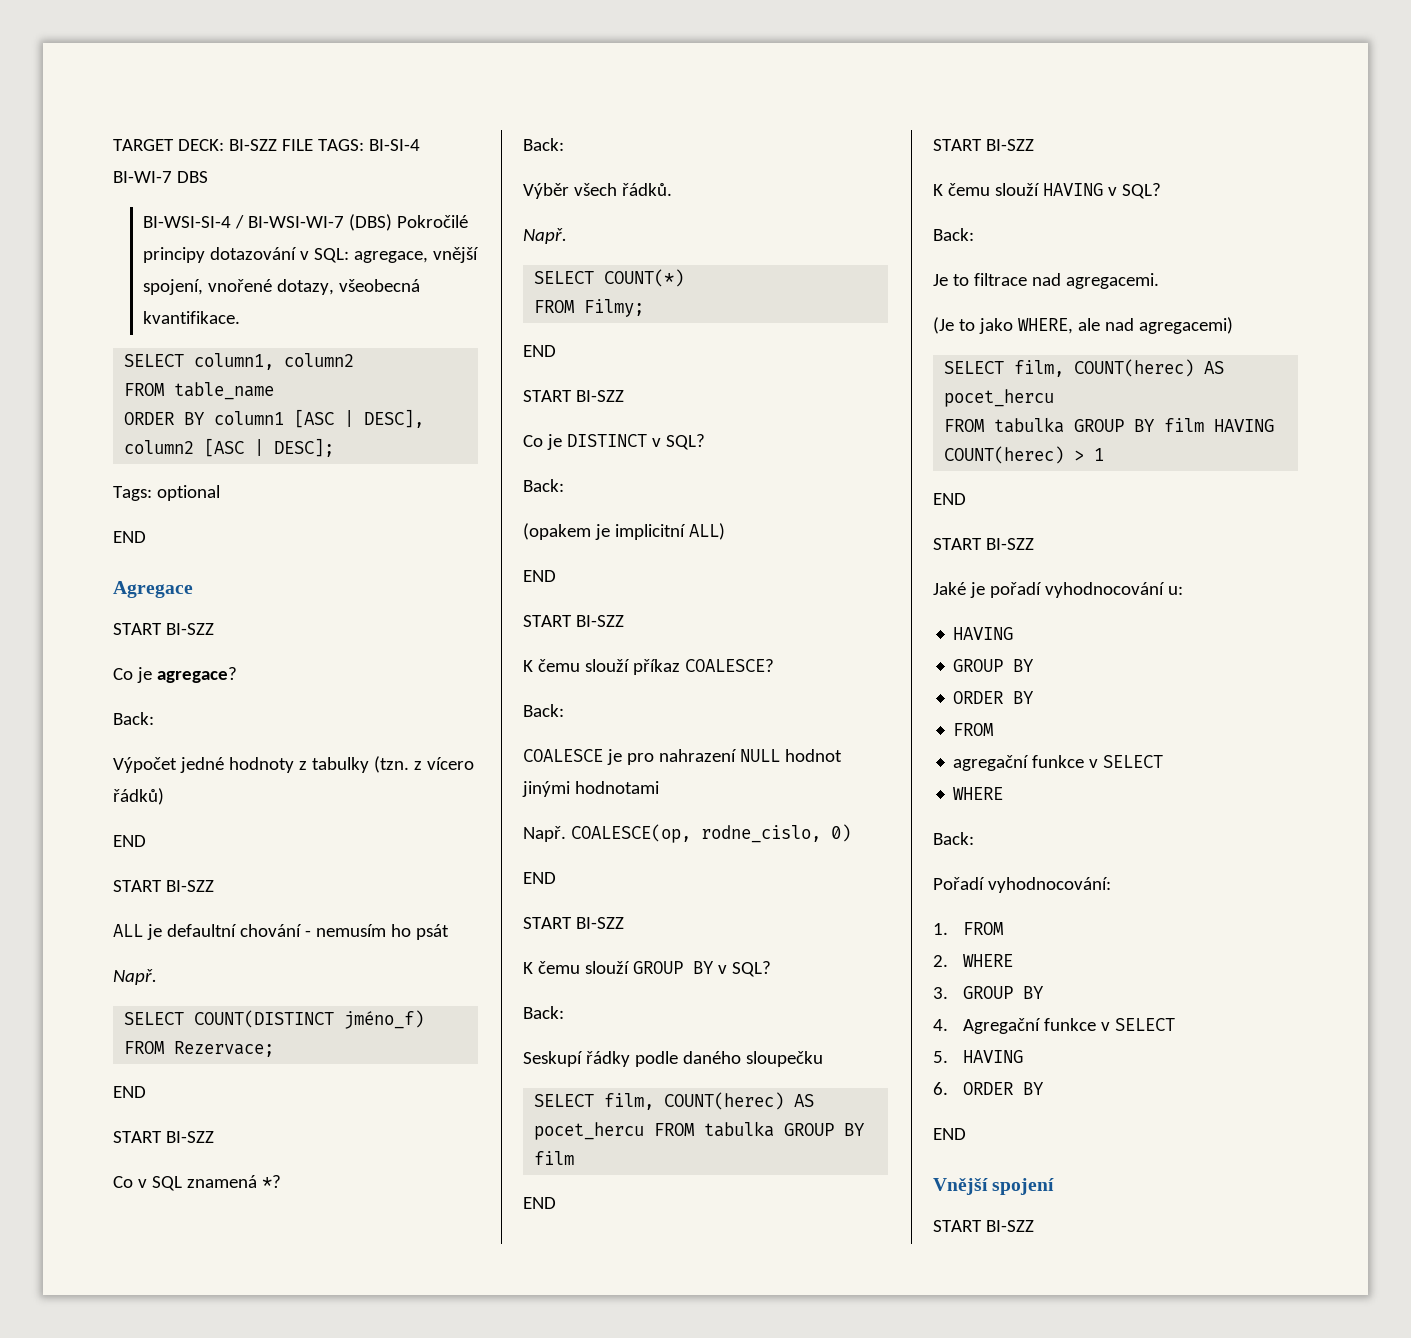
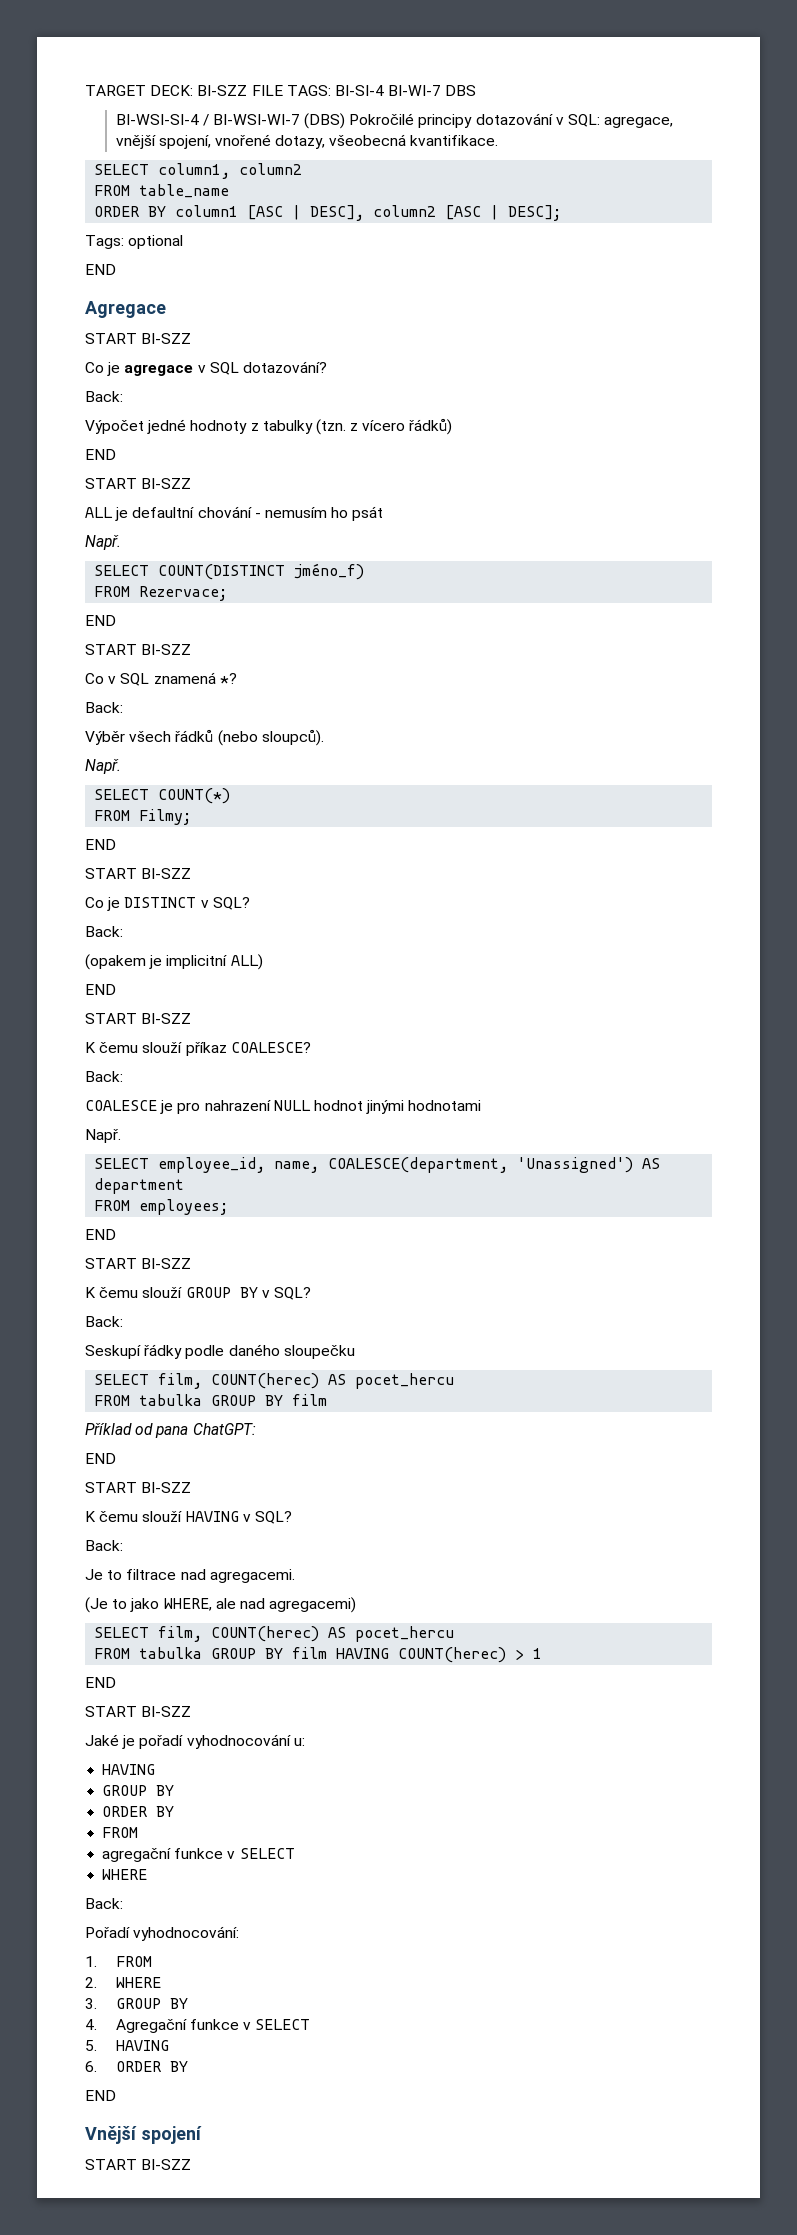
[156,667,237,683] agregace? -> [124,361,327,376] agregace v SQL dotazování?
[621,183,672,196] řádků. -> [175,729,324,746] řádků (nebo sloupců).
[570,824,851,843] COALESCE(op, rodne_cislo, 0) -> [94,1157,661,1173] [94,1178,185,1194] [94,1199,229,1215] // SELECT employee_id, name, COALESCE(department, 'Unassigned') AS department // FROM employees;
[654,1121,866,1137] [534,1151,575,1165] FROM tabulka GROUP BY film -> [94,1394,328,1406] [85,1422,256,1438] // FROM tabulka GROUP BY film // Příklad od pana ChatGPT:

